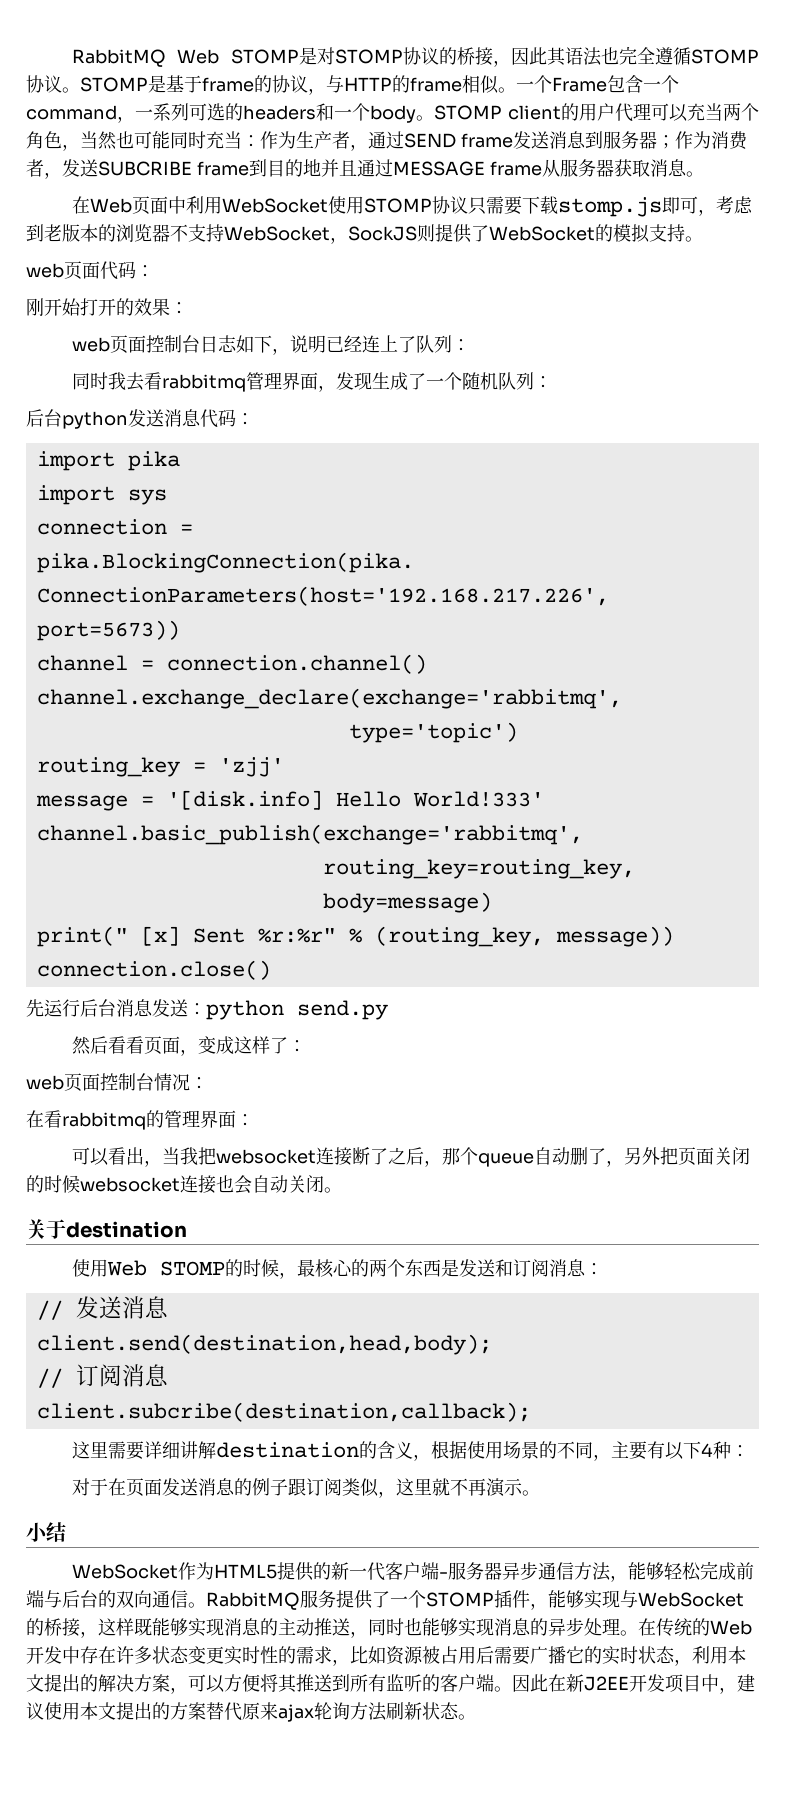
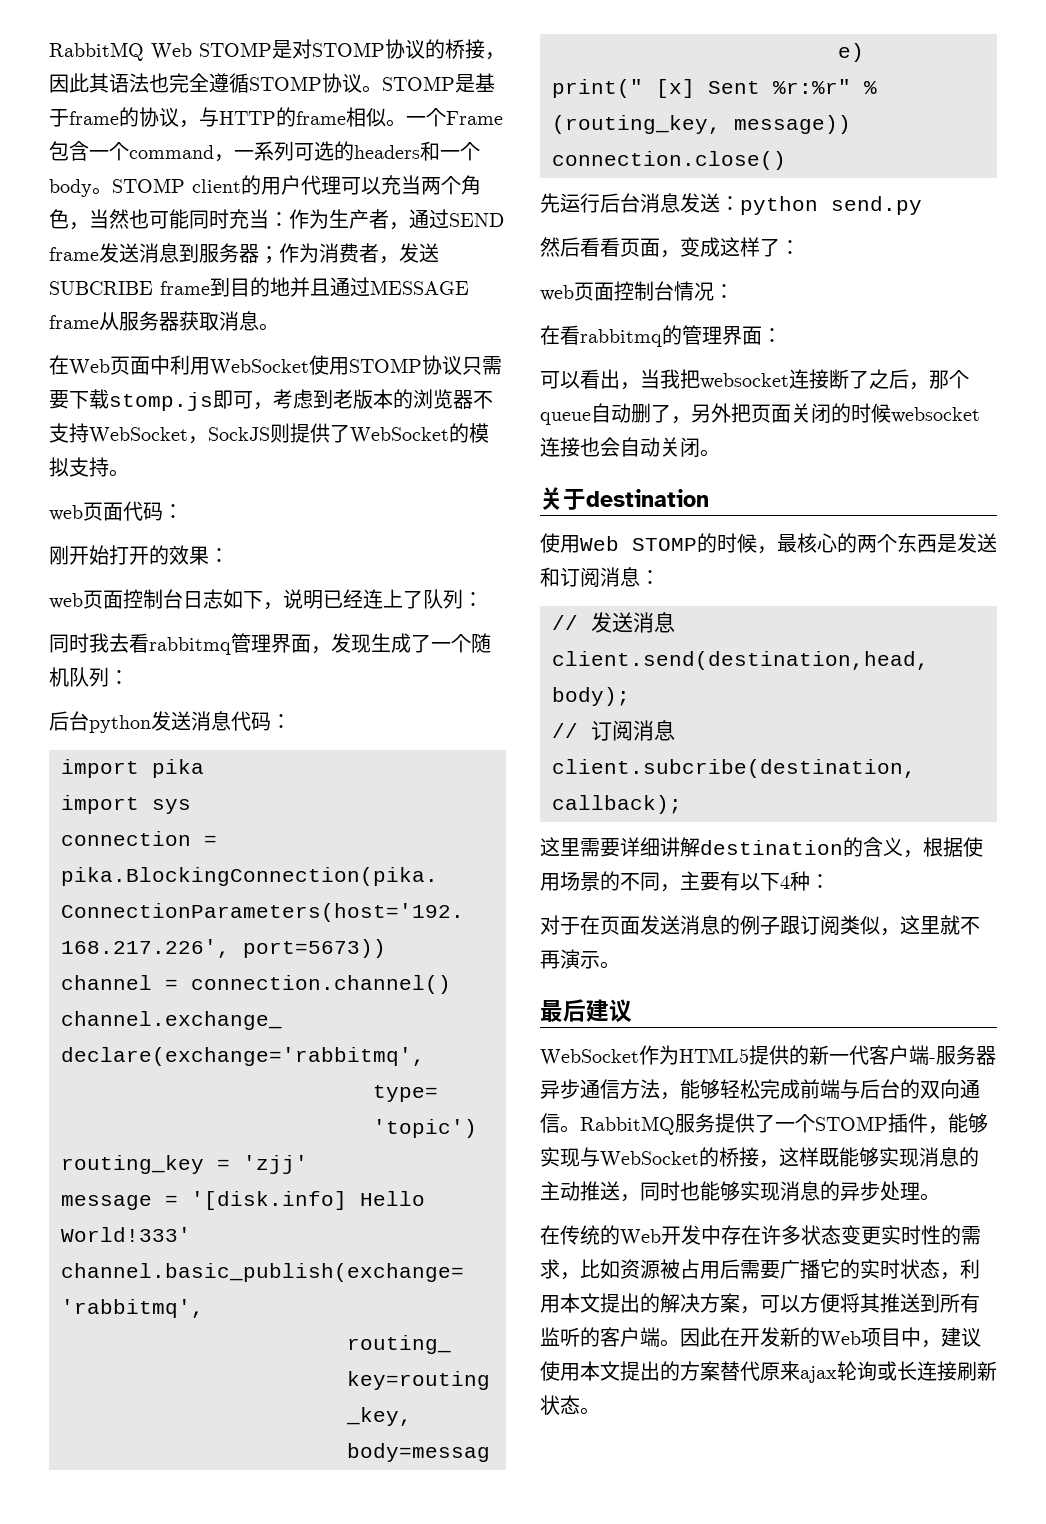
[26,1522,66,1542] 小结 -> [540,999,632,1023] 最后建议
(638, 1633) none -> (940, 1197) //
[566,1674,665,1692] 新J2EE开发 -> [740,1327,861,1348] 开发新的Web
[350,1702,387,1721] 方法 -> [877,1361,957,1381] 或长连接

